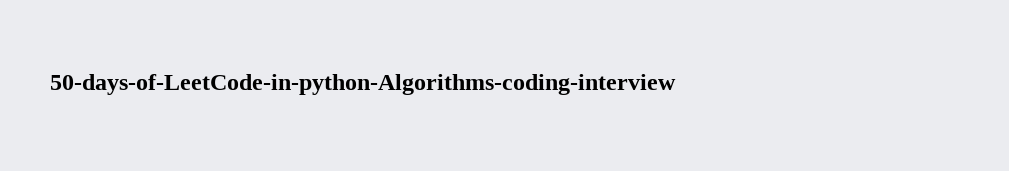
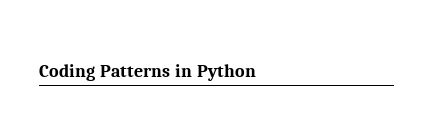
[50,74,676,95] 50-days-of-LeetCode-in-python-Algorithms-coding-interview -> [39,64,256,81] Coding Patterns in Python

